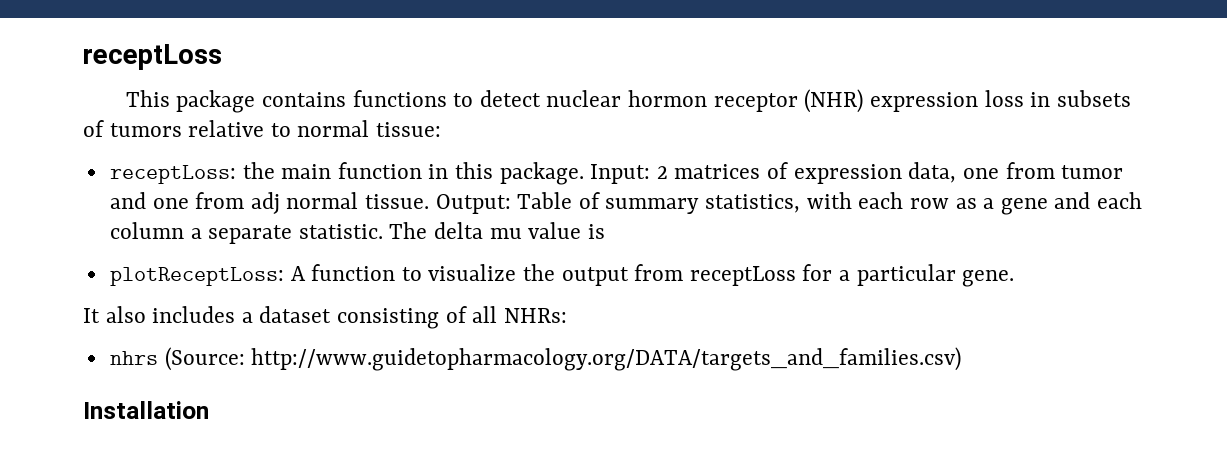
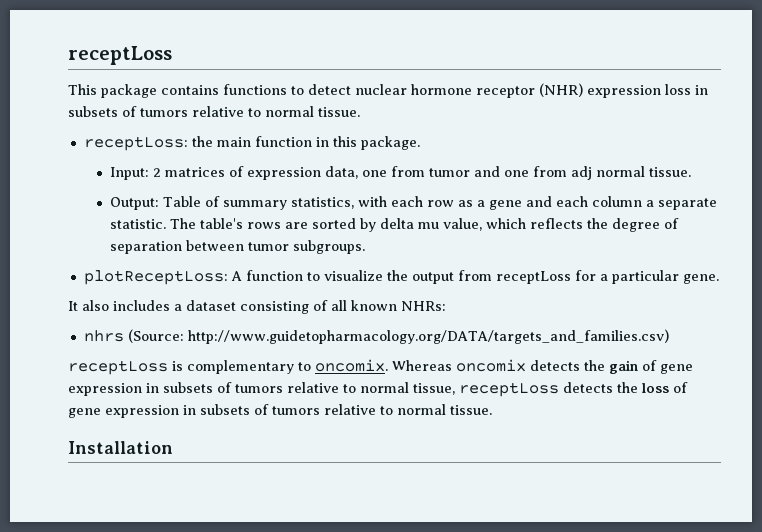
[628,90,708,107] hormon -> [411,84,472,95] hormone
[376,122,442,137] tissue: -> [318,107,360,117] tissue.
(584, 173) none -> (420, 143) //
(430, 201) none -> (692, 172) //
[434,222,605,239] delta mu value is -> [200,218,680,232] [110,240,366,254] table's rows are sorted by delta mu value, which reflects the degree of separation between tumor subgroups.
(498, 314) none -> [351,300,397,311] known
(962, 359) none -> [68,359,693,375] [68,382,688,397] [68,404,492,418] // receptLoss is complementary to oncomix. Whereas oncomix detects the gain of gene expression in subsets of tumors relative to normal tissue, receptLoss detects the loss of gene expression in subsets of tumors relative to normal tissue.

